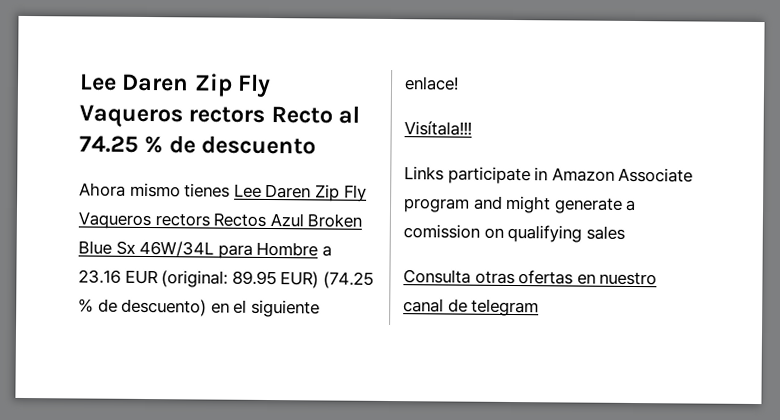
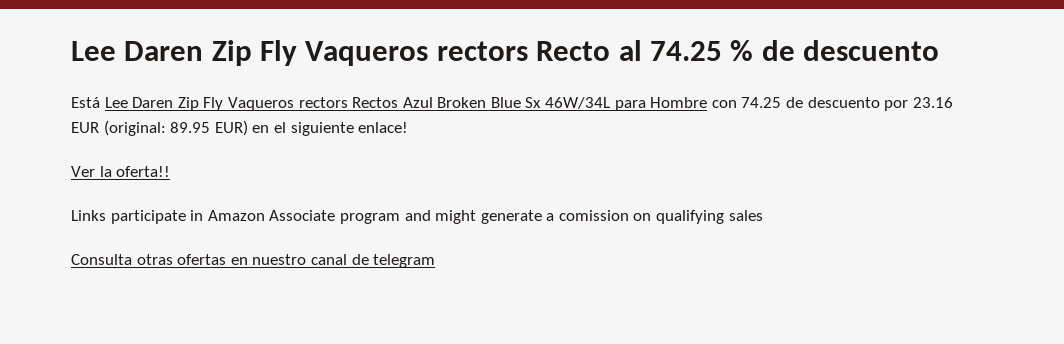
[79,182,231,198] Ahora mismo tienes -> [71,97,100,108] Está
[321,245,332,257] a -> [711,97,909,111] con 74.25 de descuento por
[322,271,374,289] [78,298,208,317] (74.25 % de descuento) -> (248, 128) none
[404,121,472,136] Visítala!!! -> [71,166,171,177] Ver la oferta!!

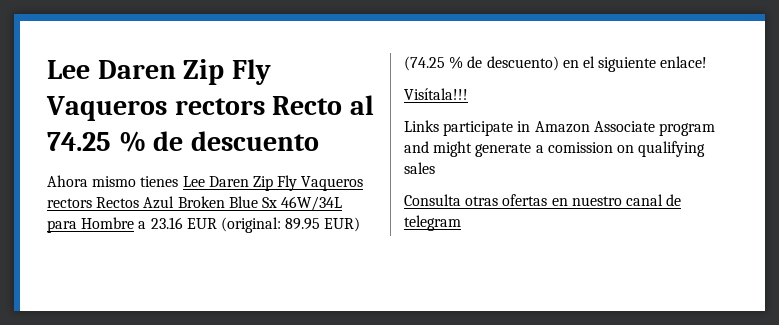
[71,97,100,108] Está -> [47,175,179,187] Ahora mismo tienes
[711,97,909,111] con 74.25 de descuento por -> [138,221,147,229] a
(248, 128) none -> [404,56,559,71] (74.25 % de descuento)
[71,166,171,177] Ver la oferta!! -> [404,88,468,100] Visítala!!!

